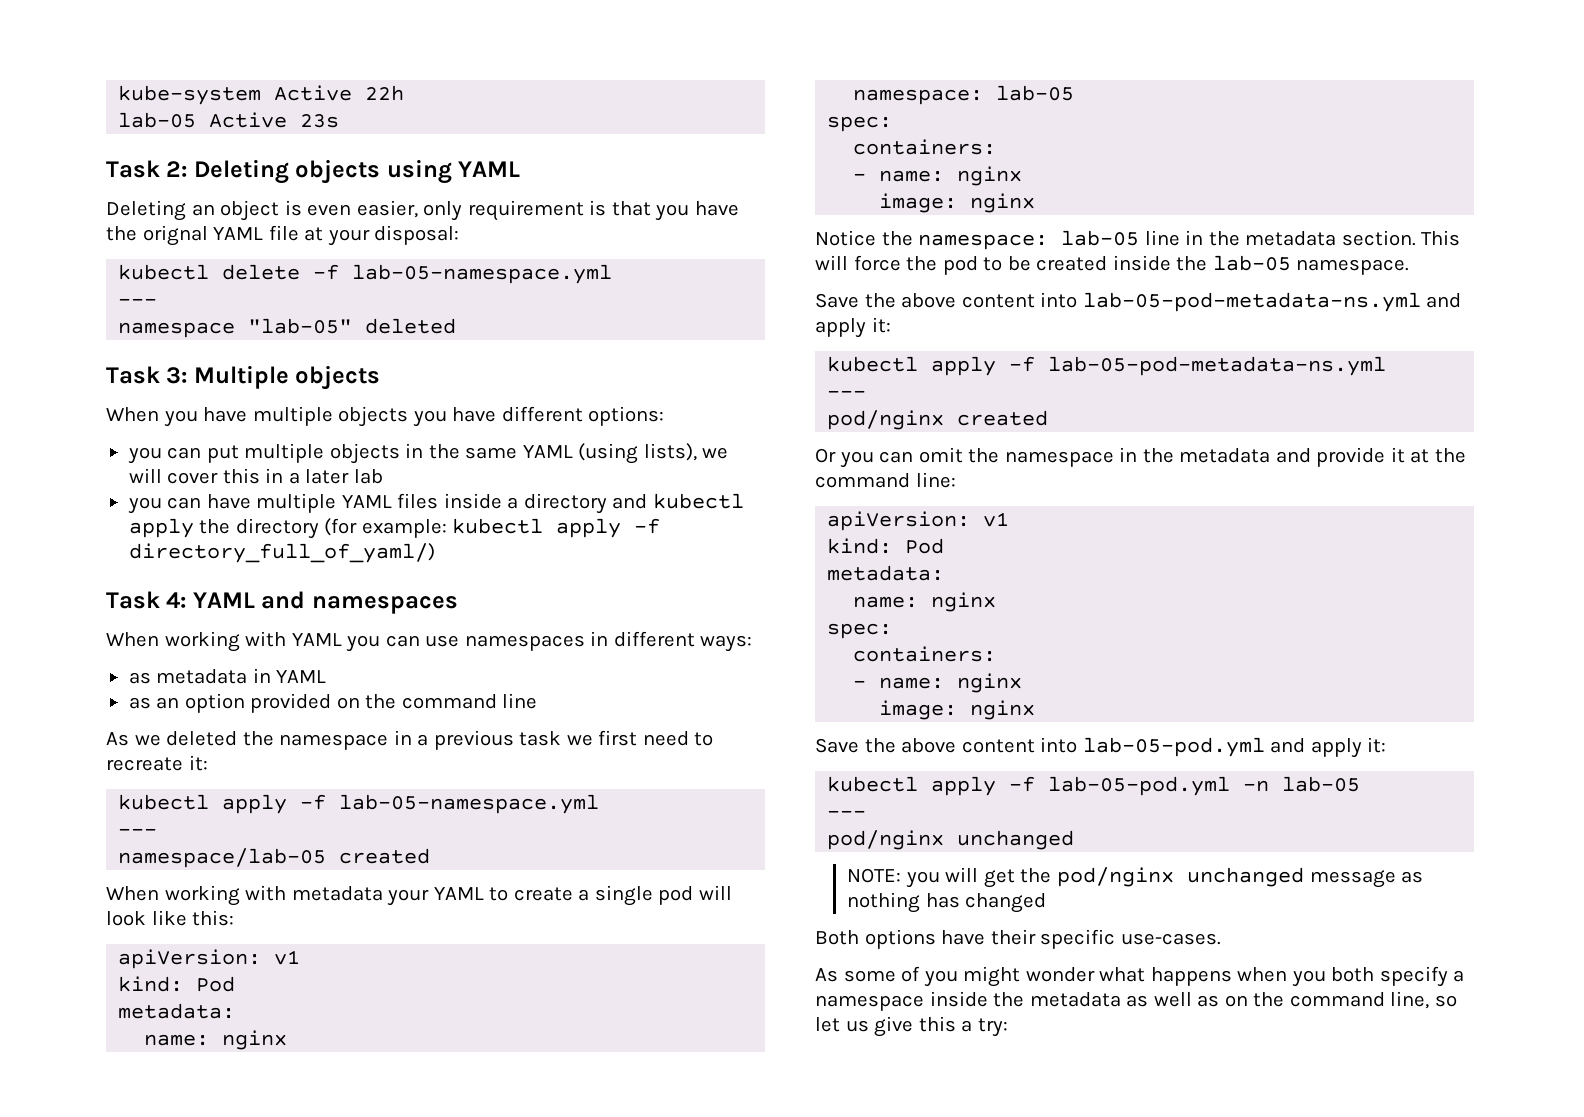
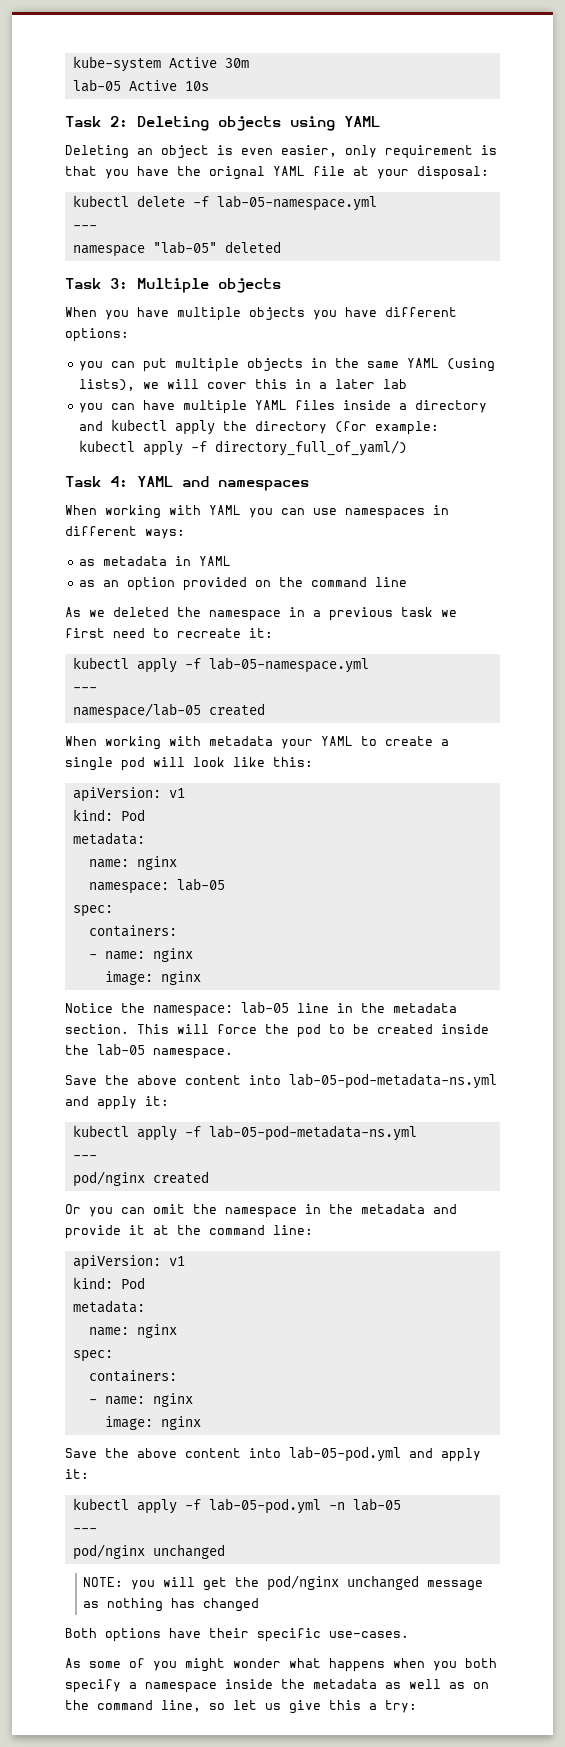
[365,85,405,101] 22h -> [224,58,249,68] 30m
[300,114,340,128] 23s -> [184,81,209,91] 10s

